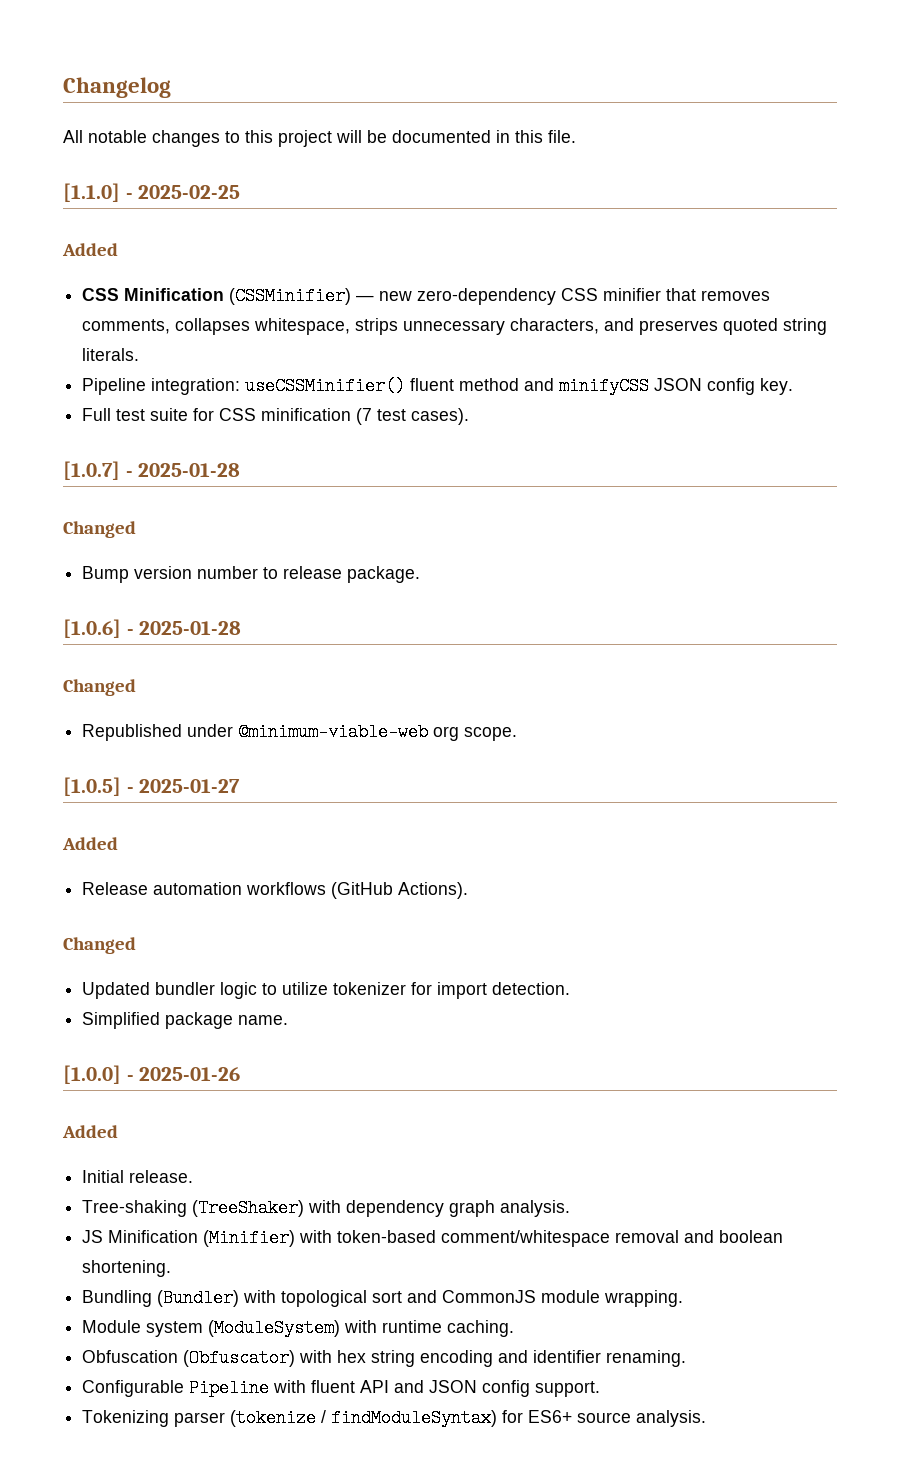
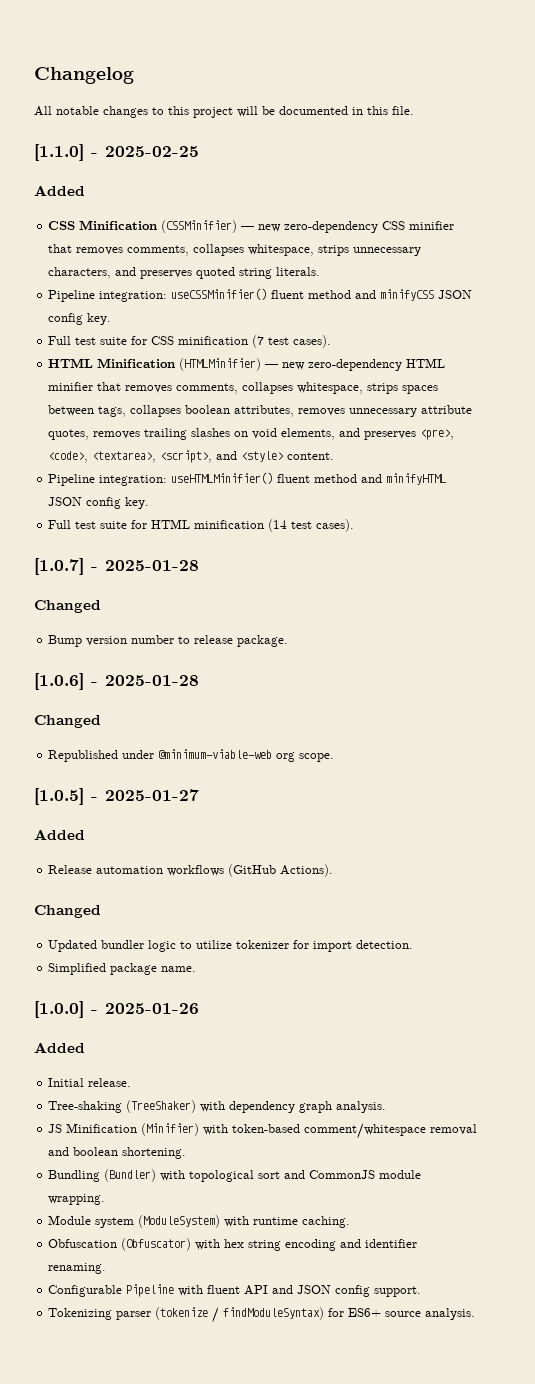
(470, 416) none -> [48,358,446,371] [48,382,439,394] [48,405,473,417] [48,428,455,440] [48,450,335,463] [48,472,447,486] [48,497,150,509] [48,519,355,532] // HTML Minification (HTMLMinifier) — new zero-dependency HTML minifier that removes comments, collapses whitespace, strips spaces between tags, collapses boolean attributes, removes unnecessary attribute quotes, removes trailing slashes on void elements, and preserves <pre>, <code>, <textarea>, <script>, and <style> content. // Pipeline integration: useHTMLMinifier() fluent method and minifyHTML JSON config key. // Full test suite for HTML minification (14 test cases).

